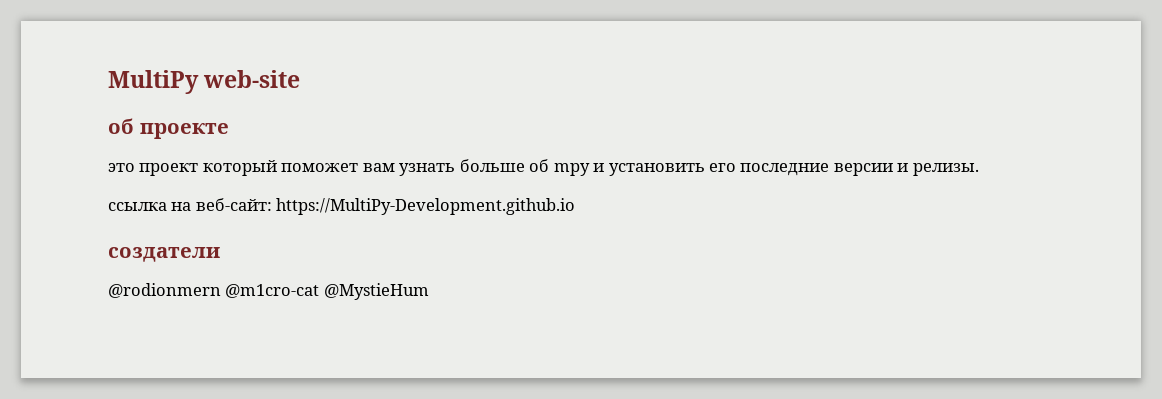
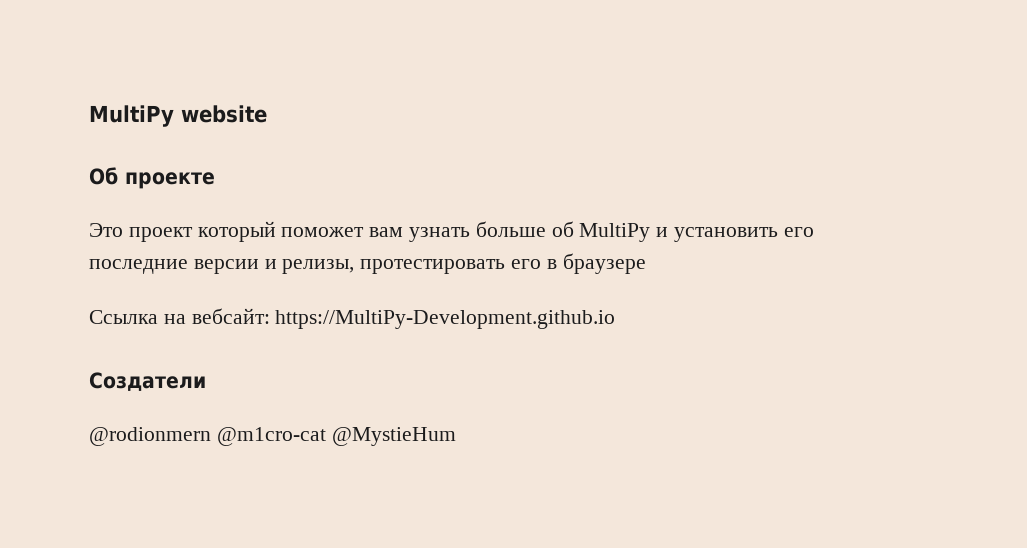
[108,70,301,94] [108,118,134,134] MultiPy web-site // об -> [89,105,267,127] [89,167,118,185] MultiPy website // Об
[108,163,135,172] это -> [89,223,123,237] Это
[553,163,590,176] mpy -> [579,223,651,242] MultiPy
[912,163,979,176] [108,198,272,211] релизы. // ссылка на веб-сайт: -> [282,253,646,274] [89,308,270,324] релизы, протестировать его в браузере // Ссылка на вебсайт:
[108,247,220,262] создатели -> [89,372,206,391] Создатели

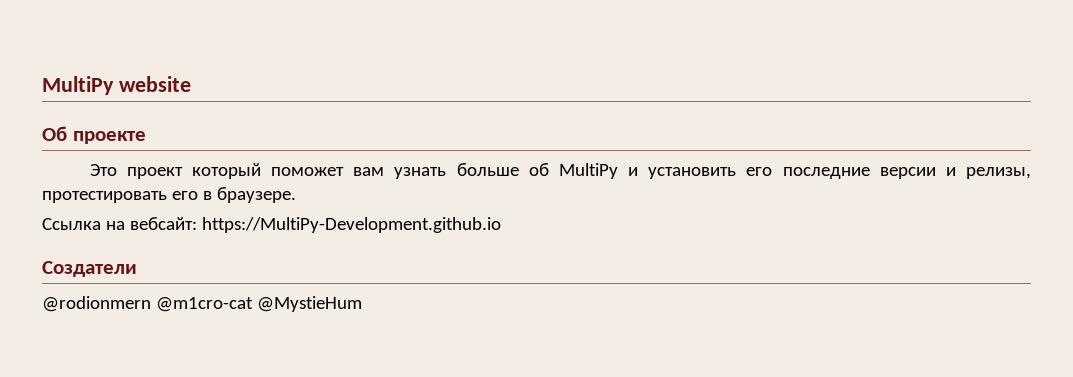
[562,253,646,274] браузере -> [216,187,296,203] браузере.

